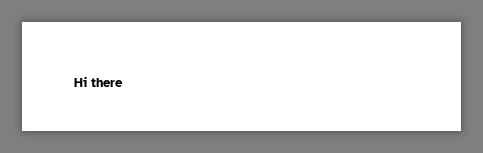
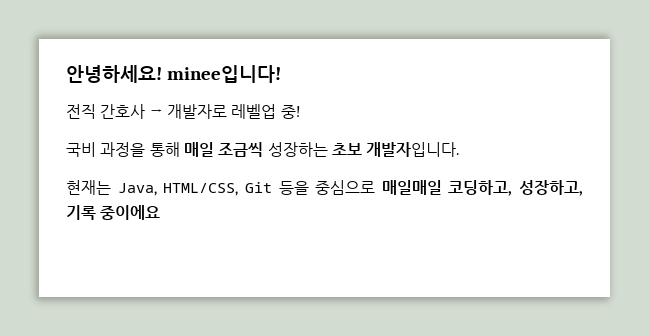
[74,76,123,87] Hi there -> [66,65,281,83] [66,104,301,119] [66,142,460,157] [66,180,583,196] [66,205,161,220] 안녕하세요! minee입니다! // 전직 간호사 → 개발자로 레벨업 중! // 국비 과정을 통해 매일 조금씩 성장하는 초보 개발자입니다. // 현재는 Java, HTML/CSS, Git 등을 중심으로 매일매일 코딩하고, 성장하고, 기록 중이에요

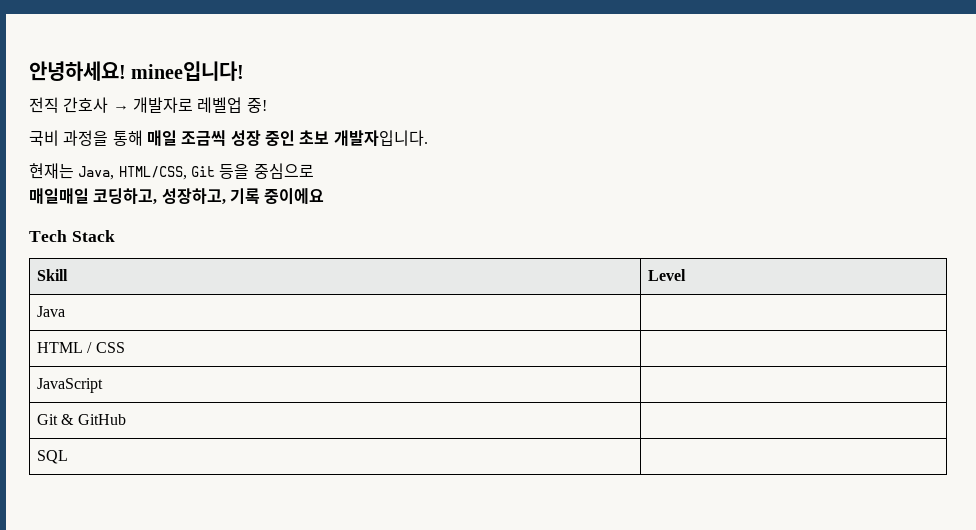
[267,142,328,157] 성장하는 -> [230,130,295,146] 성장 중인
(376, 187) none -> (314, 171) //
(161, 212) none -> [29,230,115,242] [36,269,68,281] [647,269,686,281] [36,306,65,317] [36,342,125,353] [36,378,103,393] [36,414,126,425] [36,450,68,464] // Tech Stack // Skill | Level // Java | // HTML / CSS | // JavaScript | // Git & GitHub | // SQL |

